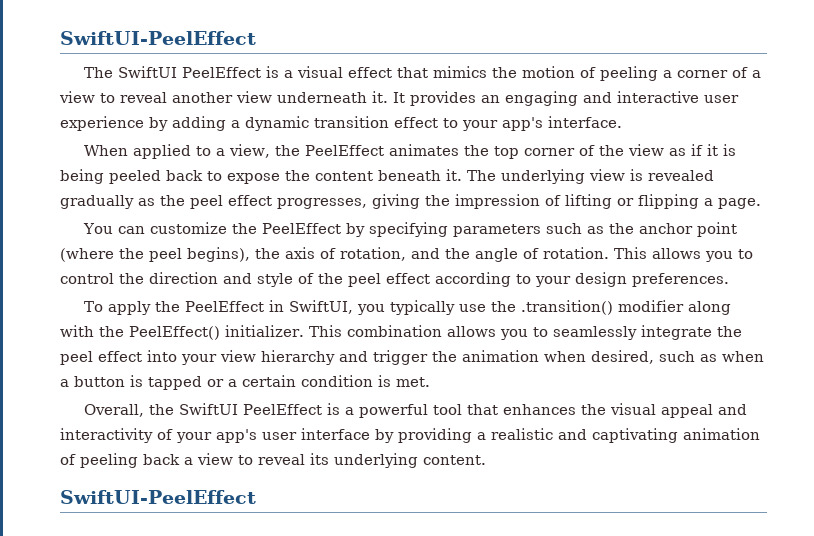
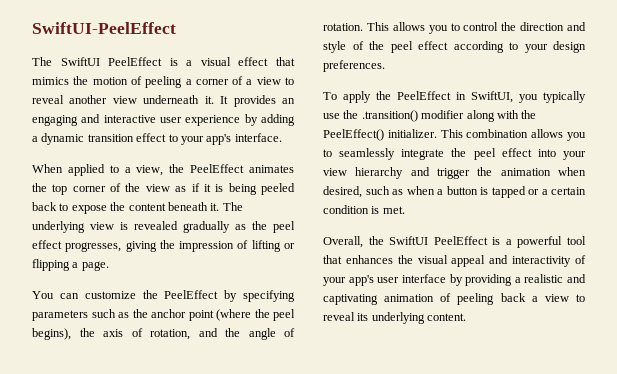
[60,490,256,504] // SwiftUI-PeelEffect -> (467, 317) none

